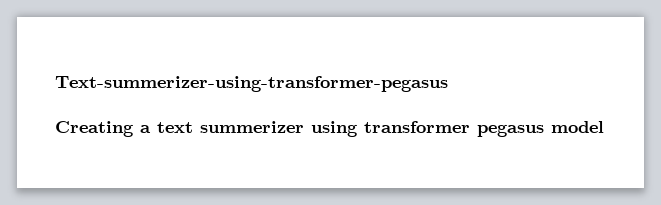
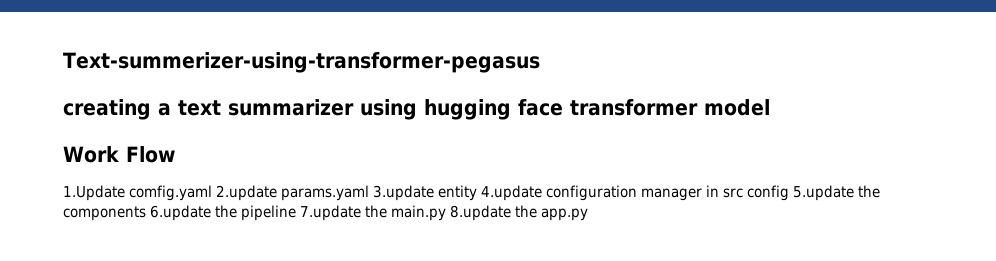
[55,121,134,137] Creating -> [63,99,151,120] creating
[200,121,604,137] summerizer using transformer pegasus model -> [228,99,770,120] [63,146,175,163] [63,185,880,201] [63,205,588,221] summarizer using hugging face transformer model // Work Flow // 1.Update comfig.yaml 2.update params.yaml 3.update entity 4.update configuration manager in src config 5.update the components 6.update the pipeline 7.update the main.py 8.update the app.py

